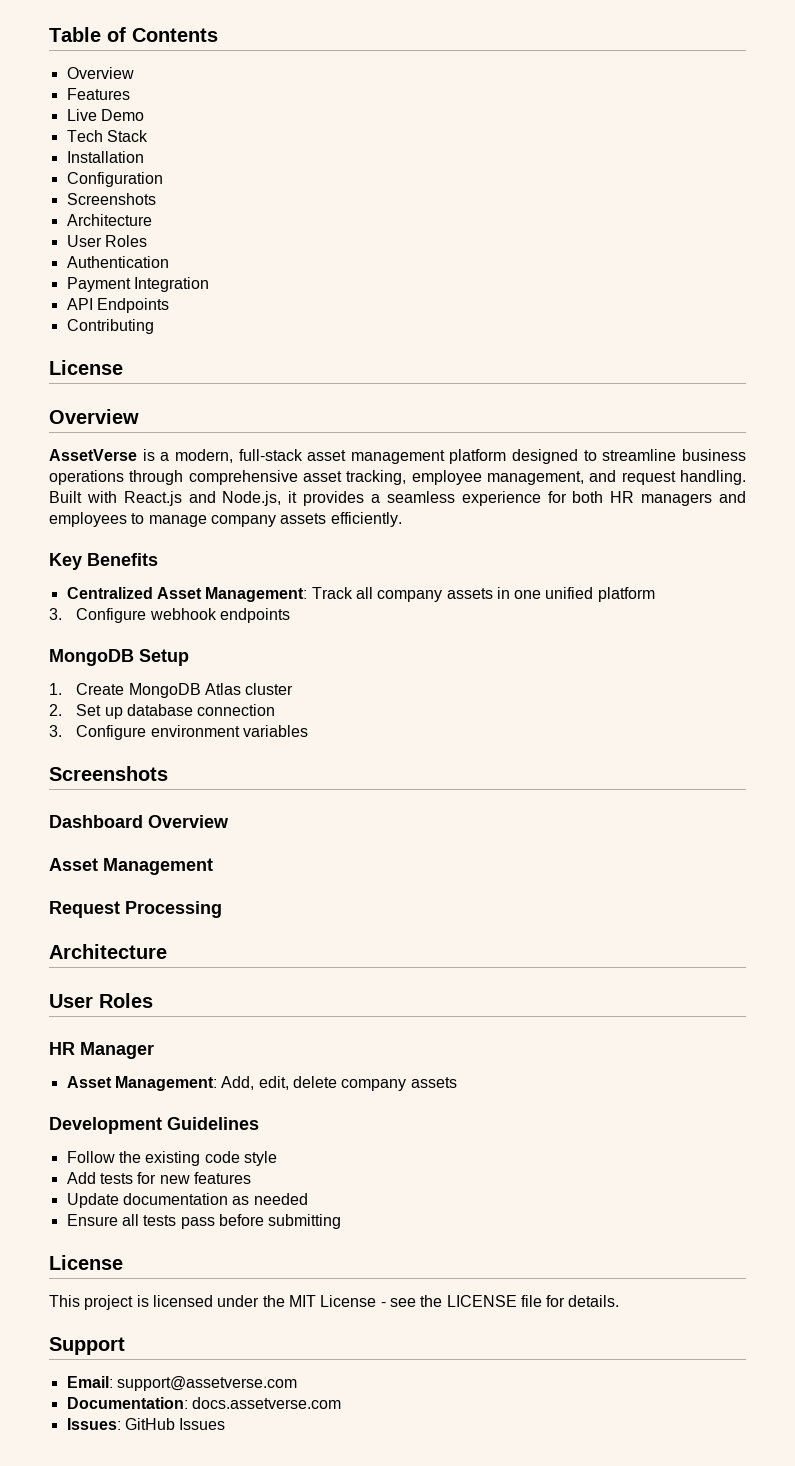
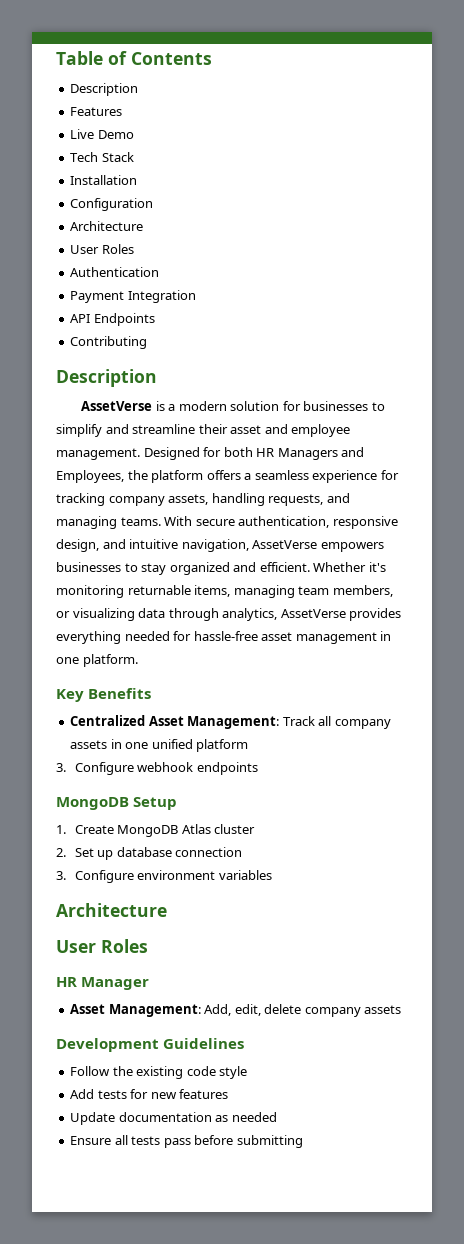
[66,67,134,79] Overview -> [70,83,139,96] Description
[66,193,156,205] // Screenshots -> (154, 204) none
[49,360,123,375] [49,409,139,424] License // Overview -> [56,369,157,387] Description
[174,449,746,464] [49,470,747,485] [49,491,746,506] [49,512,402,527] modern, full-stack asset management platform designed to streamline business operations through comprehensive asset tracking, employee management, and request handling. Built with React.js and Node.js, it provides a seamless experience for both HR managers and employees to manage company assets efficiently. -> [178,401,385,411] [56,424,351,437] [56,447,365,460] [56,470,399,483] [56,493,350,506] [56,516,398,529] [56,539,384,552] [56,562,386,575] [56,585,393,598] [56,608,402,621] [56,631,392,644] [56,654,138,667] modern solution for businesses to simplify and streamline their asset and employee management. Designed for both HR Managers and Employees, the platform offers a seamless experience for tracking company assets, handling requests, and managing teams. With secure authentication, responsive design, and intuitive navigation, AssetVerse empowers businesses to stay organized and efficient. Whether it's monitoring returnable items, managing team members, or visualizing data through analytics, AssetVerse provides everything needed for hassle-free asset management in one platform.
[49,766,168,781] [49,815,229,828] [49,858,213,875] [49,901,222,918] // Screenshots // Dashboard Overview // Asset Management // Request Processing -> (272, 875) none
[49,1255,123,1270] [49,1295,620,1310] [49,1337,125,1355] [66,1376,297,1391] [66,1397,341,1409] [66,1418,226,1430] // License // This project is licensed under the MIT License - see the LICENSE file for details. // Support // Email: support@assetverse.com // Documentation: docs.assetverse.com // Issues: GitHub Issues -> (303, 1141) none

